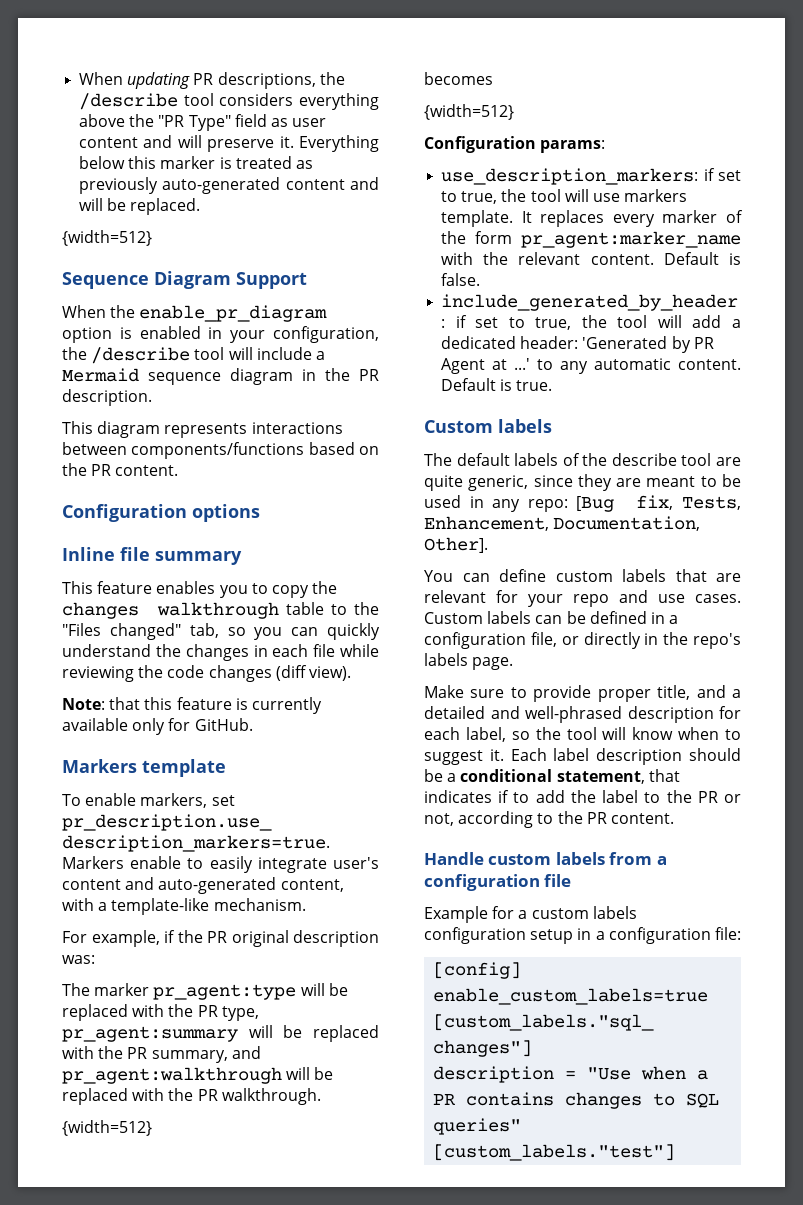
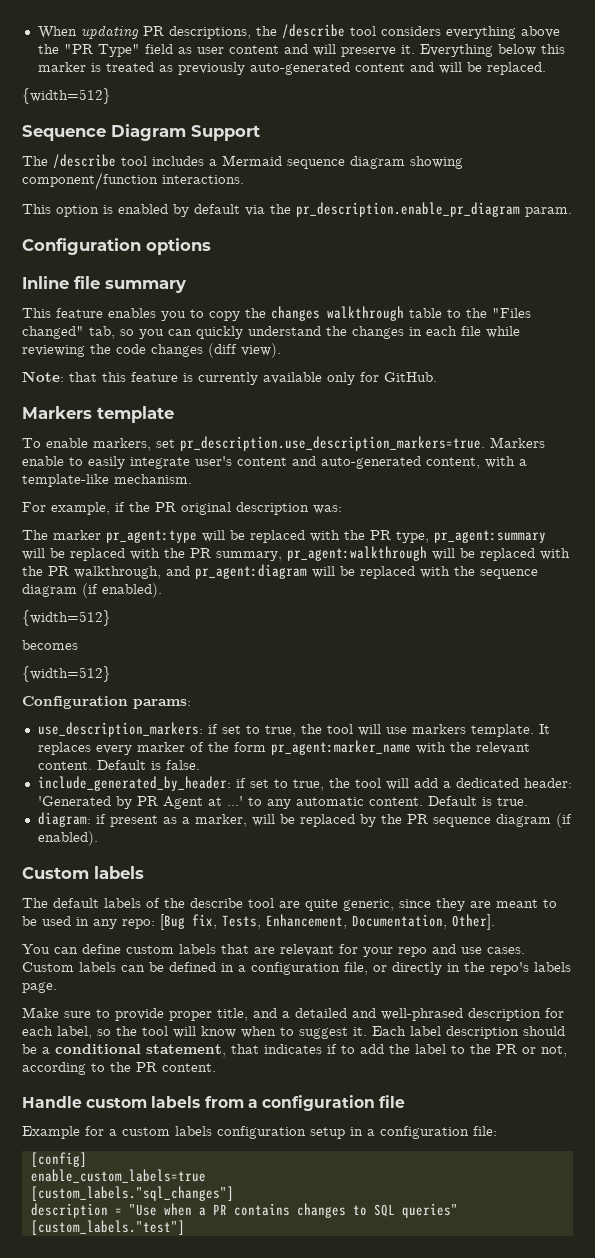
[62,305,328,322] [62,326,379,343] [62,347,325,364] [62,368,379,385] [62,389,152,406] [62,421,343,438] [62,442,379,459] [62,463,179,476] When the enable_pr_diagram option is enabled in your configuration, the /describe tool will include a Mermaid sequence diagram in the PR description. // This diagram represents interactions between components/functions based on the PR content. -> [22,154,463,169] [22,172,244,190] [22,202,572,217] The /describe tool includes a Mermaid sequence diagram showing component/function interactions. // This option is enabled by default via the pr_description.enable_pr_diagram param.
[231,1046,261,1059] and -> (282, 556) none
[221,1088,321,1105] walkthrough. -> [74,564,538,579] [22,583,162,598] walkthrough, and pr_agent:diagram will be replaced with the sequence diagram (if enabled).
(553, 385) none -> [37,812,572,828] [37,831,98,846] // diagram: if present as a marker, will be replaced by the PR sequence diagram (if enabled).

